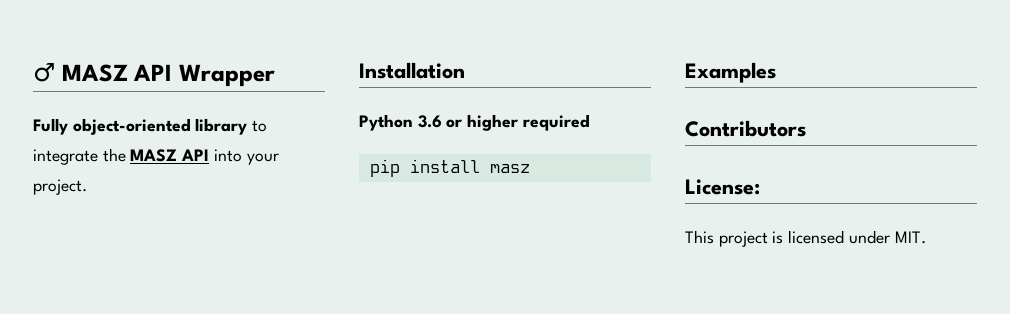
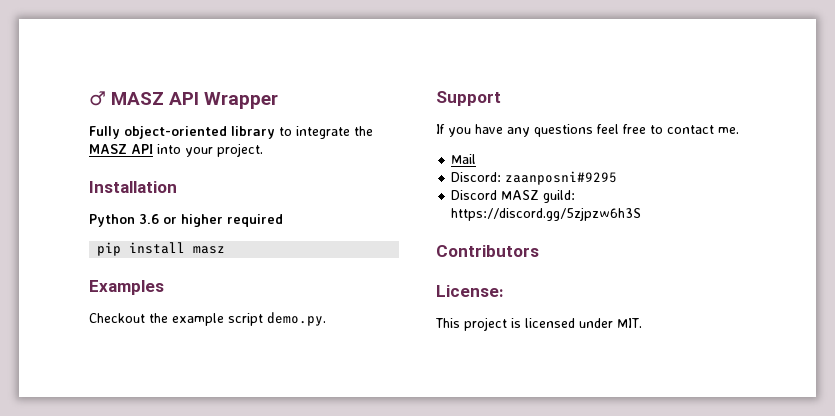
(776, 72) none -> [89,312,326,326] [436,91,501,106] [436,124,739,137] [451,154,477,164] [451,171,618,185] [451,190,576,203] [451,207,642,221] // Checkout the example script demo.py. // Support // If you have any questions feel free to contact me. // Mail // Discord: zaanposni#9295 // Discord MASZ guild: https://discord.gg/5zjpzw6h3S

